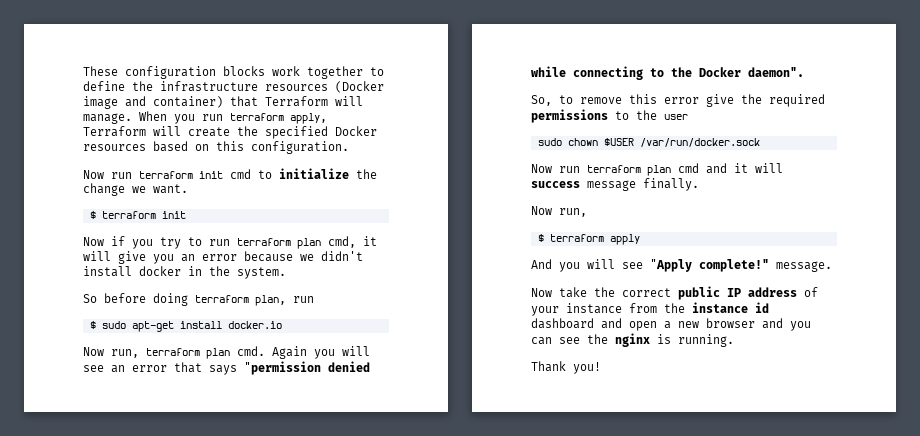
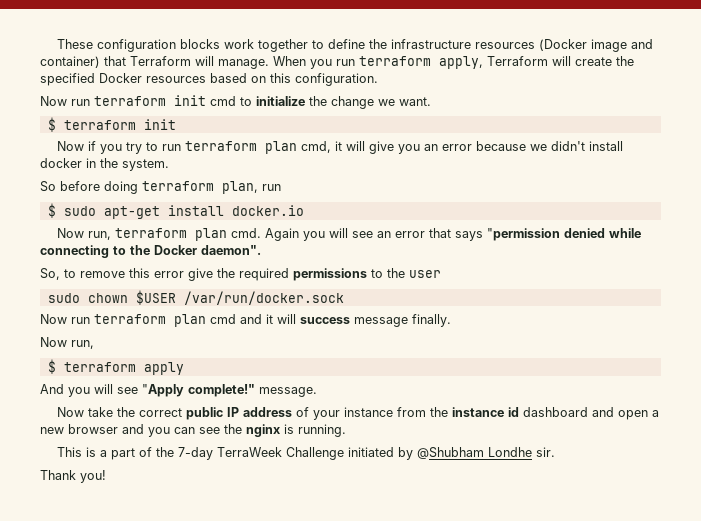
(734, 340) none -> [56,447,555,460] // This is a part of the 7-day TerraWeek Challenge initiated by @Shubham Londhe sir.

